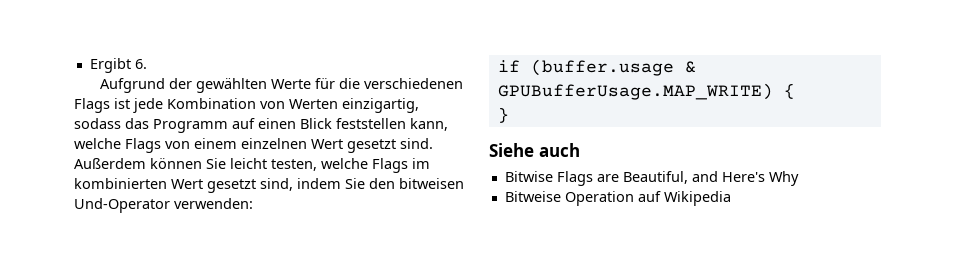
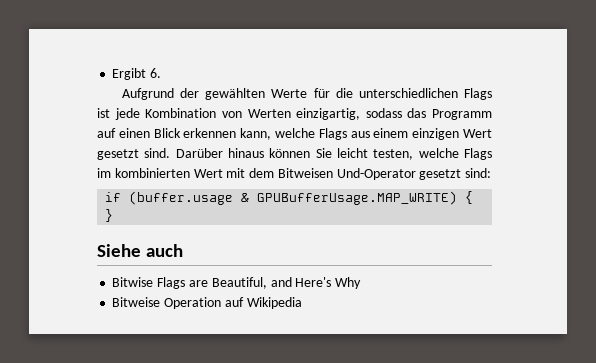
[364,78,464,89] verschiedenen -> [358,88,458,98] unterschiedlichen
[336,118,406,129] feststellen -> [183,128,237,138] erkennen
[165,138,307,149] von einem einzelnen -> [350,128,460,140] aus einem einzigen
[74,158,146,169] Außerdem -> [175,148,264,158] Darüber hinaus
[207,178,464,193] [74,198,253,213] gesetzt sind, indem Sie den bitweisen Und-Operator verwenden: -> [226,168,492,180] mit dem Bitweisen Und-Operator gesetzt sind:

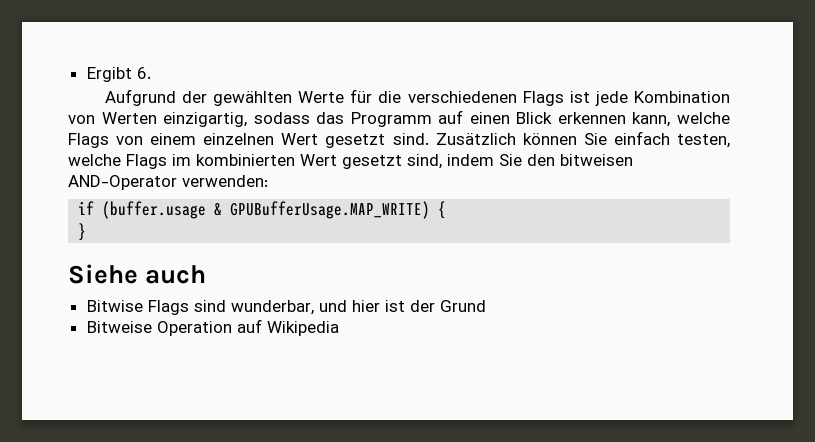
[358,88,458,98] unterschiedlichen -> [407,91,517,103] verschiedenen
[350,128,460,140] aus einem einzigen -> [116,133,275,145] von einem einzelnen
[175,148,264,158] Darüber hinaus -> [435,133,516,145] Zusätzlich
[337,148,369,158] leicht -> [613,131,670,145] einfach
[226,168,492,180] mit dem Bitweisen Und-Operator gesetzt sind: -> [342,154,633,169] [68,175,268,190] gesetzt sind, indem Sie den bitweisen AND-Operator verwenden:
[188,277,362,289] are Beautiful, and Here's Why -> [193,300,486,315] sind wunderbar, und hier ist der Grund

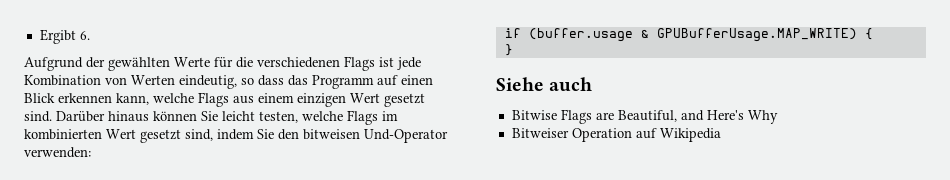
[163,112,310,127] einzigartig, sodass -> [179,75,284,89] eindeutig, so dass
[116,133,275,145] von einem einzelnen -> [233,93,346,107] aus einem einzigen
[435,133,516,145] Zusätzlich -> [56,111,149,122] Darüber hinaus
[613,131,670,145] einfach -> [222,111,255,121] leicht
[68,175,177,190] AND-Operator -> [364,129,448,143] Und-Operator
[193,300,486,315] [86,321,152,333] sind wunderbar, und hier ist der Grund // Bitweise -> [595,110,778,124] [511,128,569,138] are Beautiful, and Here's Why // Bitweiser

